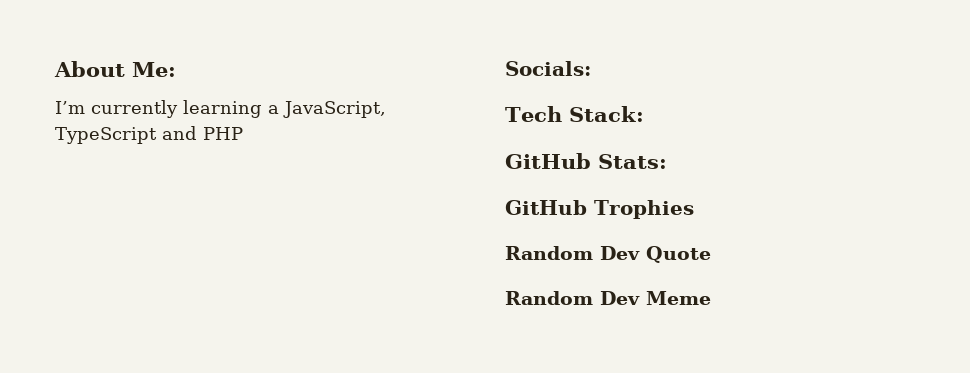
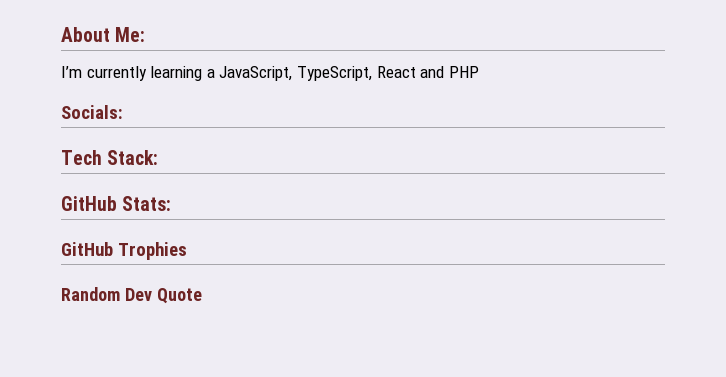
[55,127,157,144] TypeScript -> [296,66,416,81] TypeScript, React
[505,291,711,305] // Random Dev Meme -> (202, 296) none

